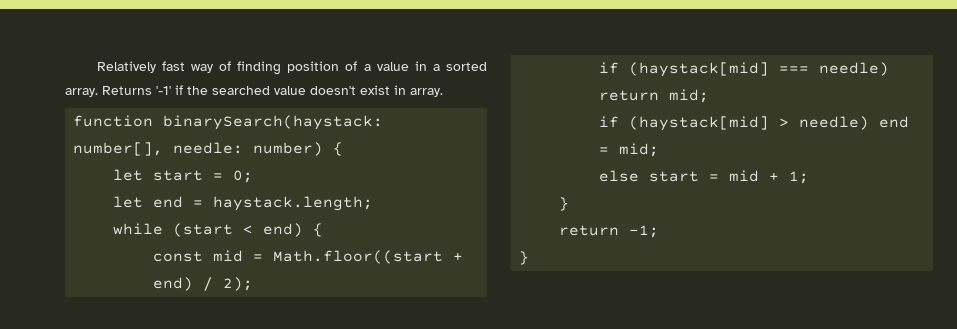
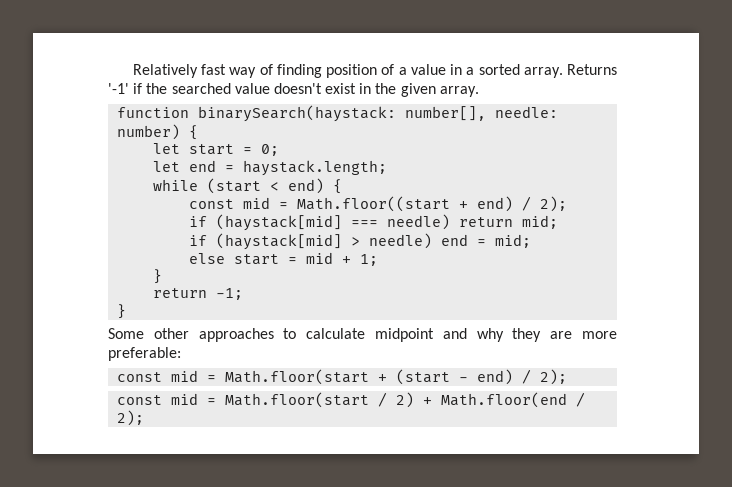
(406, 90) none -> [375,83,436,97] the given
(530, 258) none -> [108,328,617,342] [108,347,181,361] [117,369,568,385] [117,392,586,408] [117,410,145,426] // Some other approaches to calculate midpoint and why they are more preferable: // const mid = Math.floor(start + (start - end) / 2); // const mid = Math.floor(start / 2) + Math.floor(end / 2);

